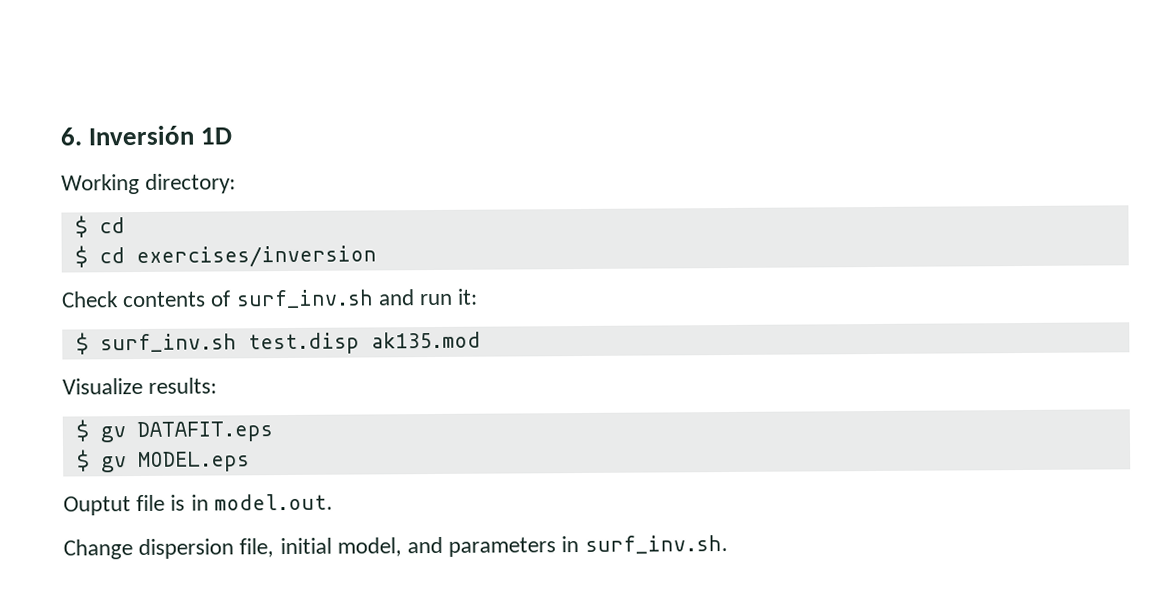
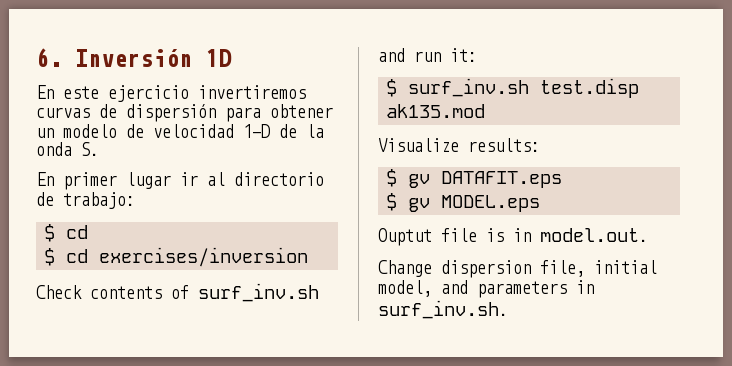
[61,173,237,195] Working directory: -> [36,85,306,102] [36,104,333,122] [36,124,324,138] [36,142,99,156] [36,172,324,190] [36,192,135,209] En este ejercicio invertiremos curvas de dispersión para obtener un modelo de velocidad 1-D de la onda S. // En primer lugar ir al directorio de trabajo:

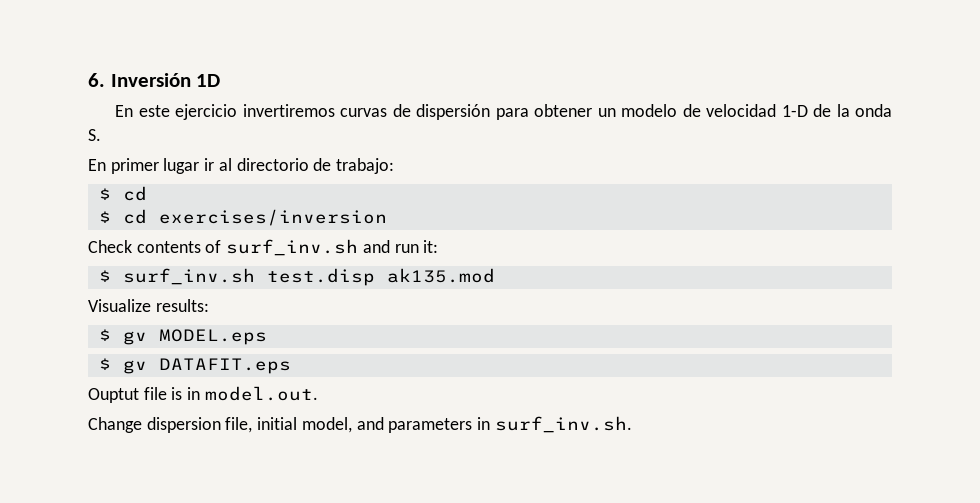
[441,171,563,188] [386,193,541,212] DATAFIT.eps // $ gv MODEL.eps -> [158,329,267,345] [98,358,291,374] MODEL.eps // $ gv DATAFIT.eps

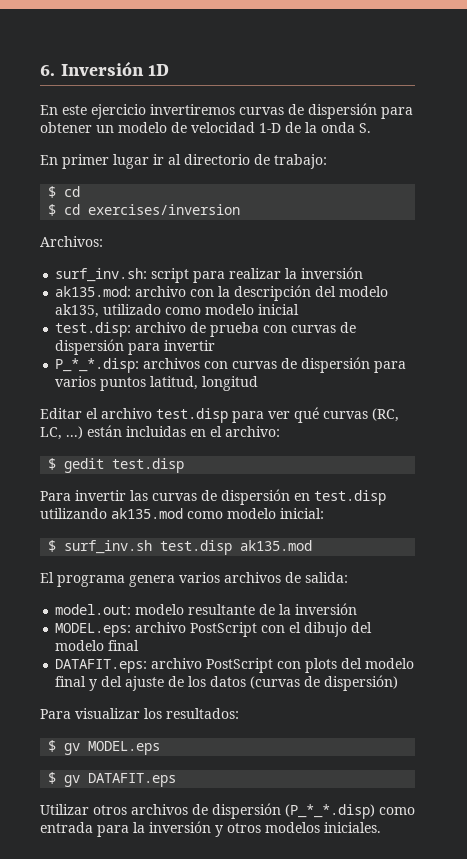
[88,239,439,256] [98,268,495,286] [88,299,209,312] Check contents of surf_inv.sh and run it: // $ surf_inv.sh test.disp ak135.mod // Visualize results: -> [40,236,103,247] [55,267,364,283] [55,285,389,301] [55,304,300,318] [55,322,357,337] [55,339,216,355] [55,357,407,373] [55,376,259,391] [40,407,399,423] [40,425,280,440] [48,458,185,473] [40,489,386,505] [40,508,324,519] [48,540,313,555] [40,572,348,587] [55,603,358,615] [55,622,373,637] [55,640,140,651] [55,658,415,673] [55,675,399,691] [40,708,239,719] Archivos: // surf_inv.sh: script para realizar la inversión // ak135.mod: archivo con la descripción del modelo ak135, utilizado como modelo inicial // test.disp: archivo de prueba con curvas de dispersión para invertir // P_*_*.disp: archivos con curvas de dispersión para varios puntos latitud, longitud // Editar el archivo test.disp para ver qué curvas (RC, LC, ...) están incluidas en el archivo: // $ gedit test.disp // Para invertir las curvas de dispersión en test.disp utilizando ak135.mod como modelo inicial: // $ surf_inv.sh test.disp ak135.mod // El programa genera varios archivos de salida: // model.out: modelo resultante de la inversión // MODEL.eps: archivo PostScript con el dibujo del modelo final // DATAFIT.eps: archivo PostScript con plots del modelo final y del ajuste de los datos (curvas de dispersión) // Para visualizar los resultados:
[88,386,318,403] [88,416,632,433] Ouptut file is in model.out. // Change dispersion file, initial model, and parameters in surf_inv.sh. -> [40,803,415,819] [40,821,381,837] Utilizar otros archivos de dispersión (P_*_*.disp) como entrada para la inversión y otros modelos iniciales.

